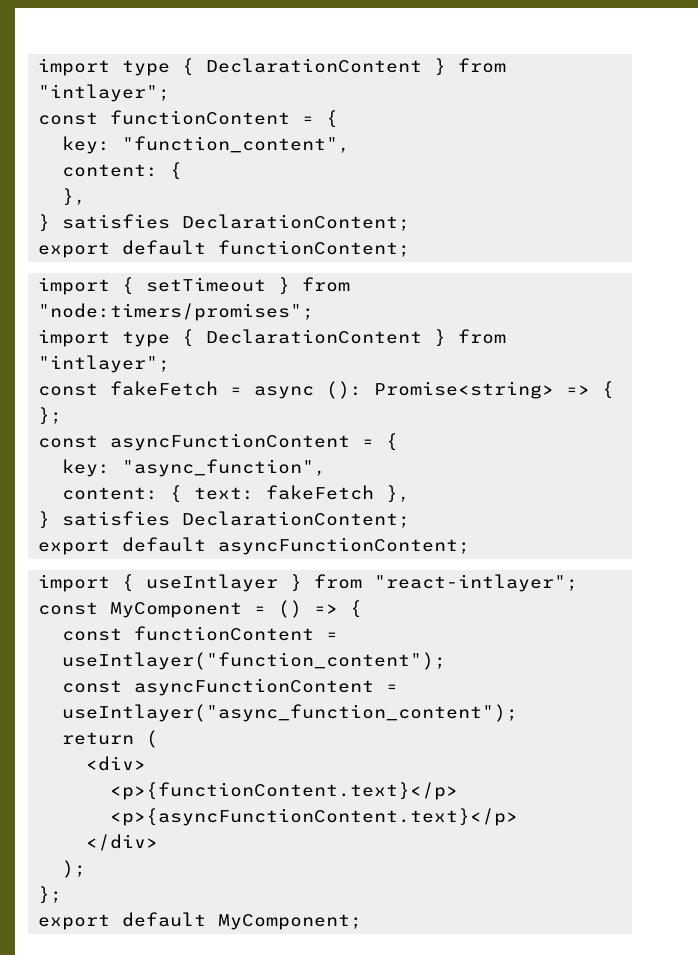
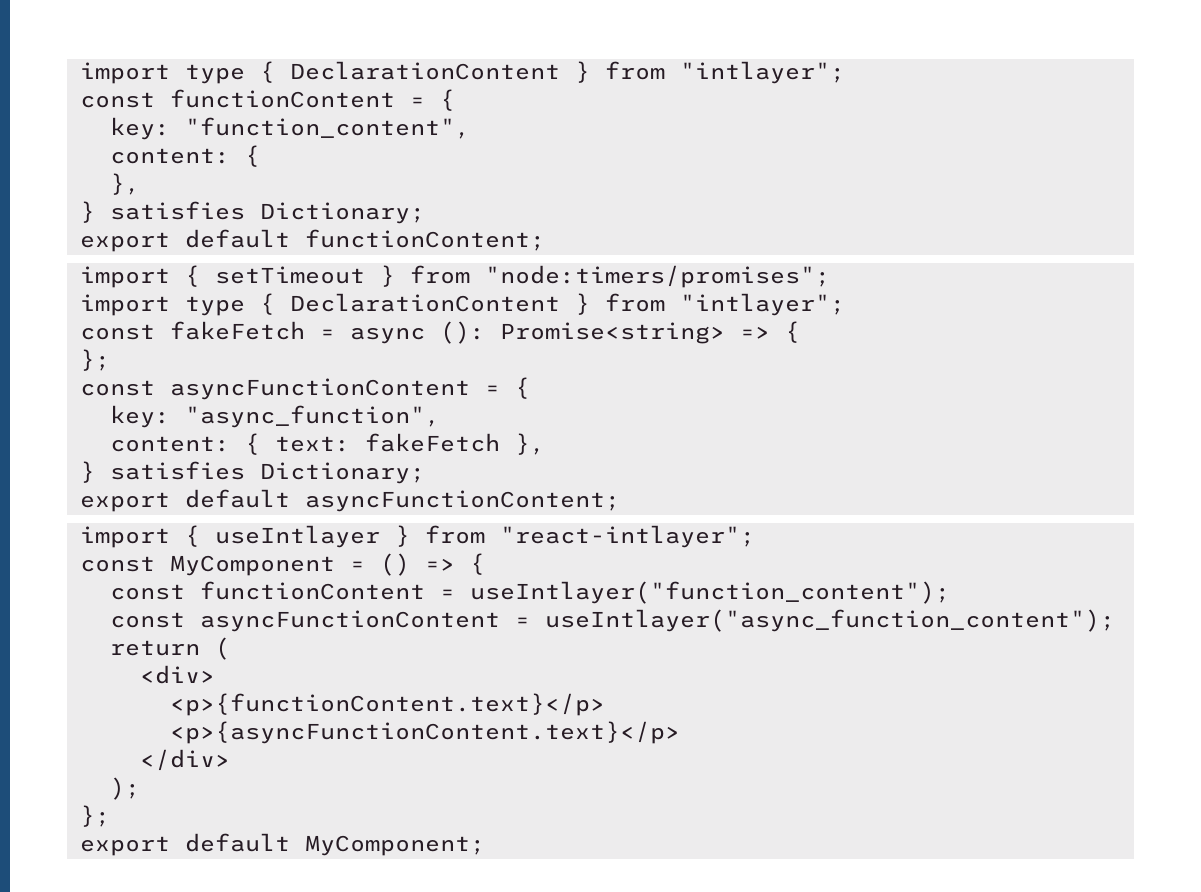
[181,214,410,231] DeclarationContent; -> [259,202,425,224] Dictionary;
[181,511,410,528] DeclarationContent; -> [259,462,425,484] Dictionary;

